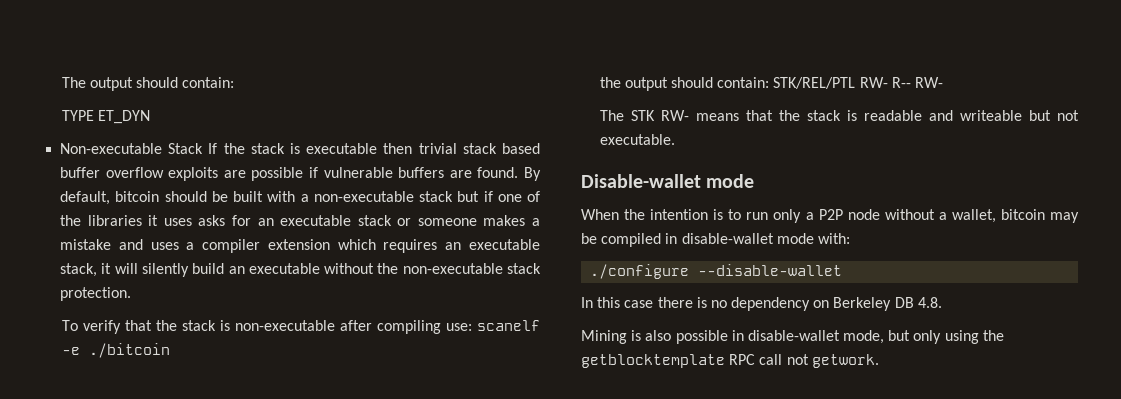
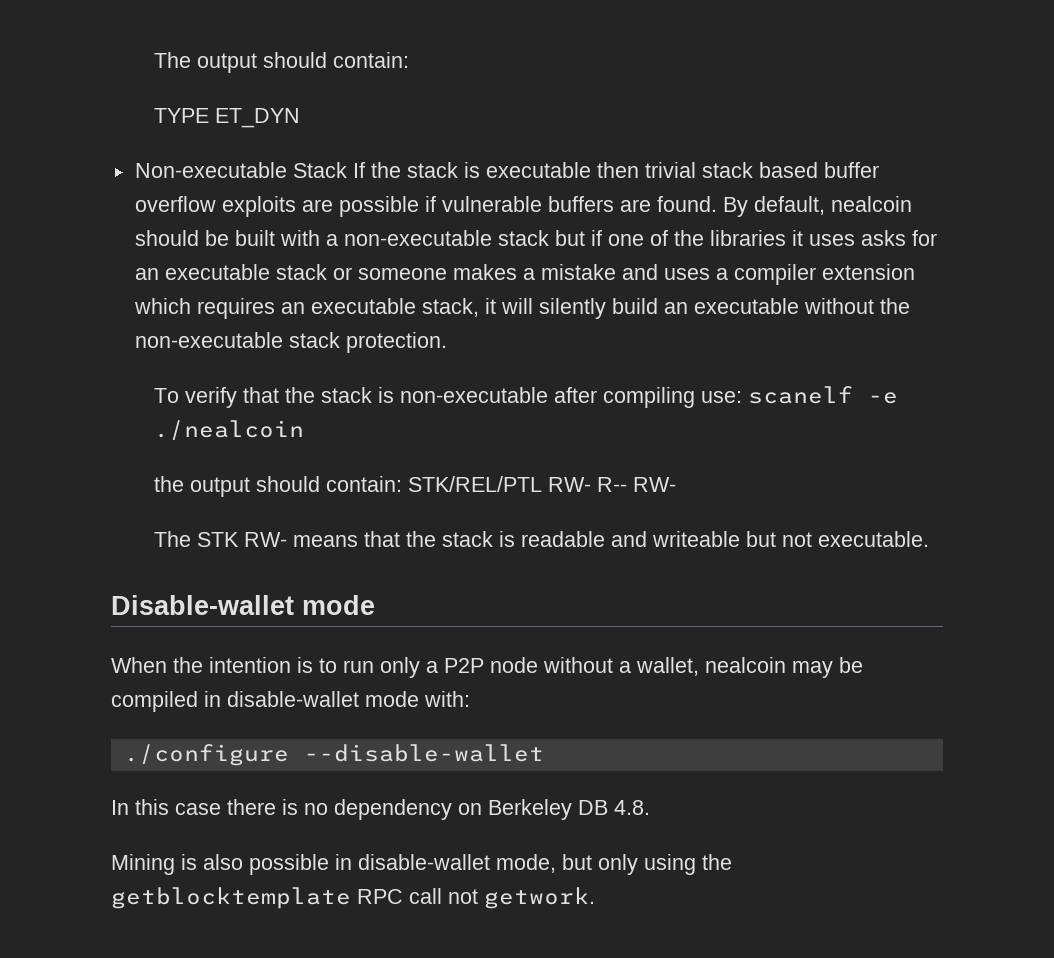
[115,191,160,202] bitcoin -> [830,196,912,212] nealcoin
[88,343,170,358] ./bitcoin -> [153,420,304,440] ./nealcoin
[1000,209,1045,220] bitcoin -> [705,657,786,673] nealcoin

